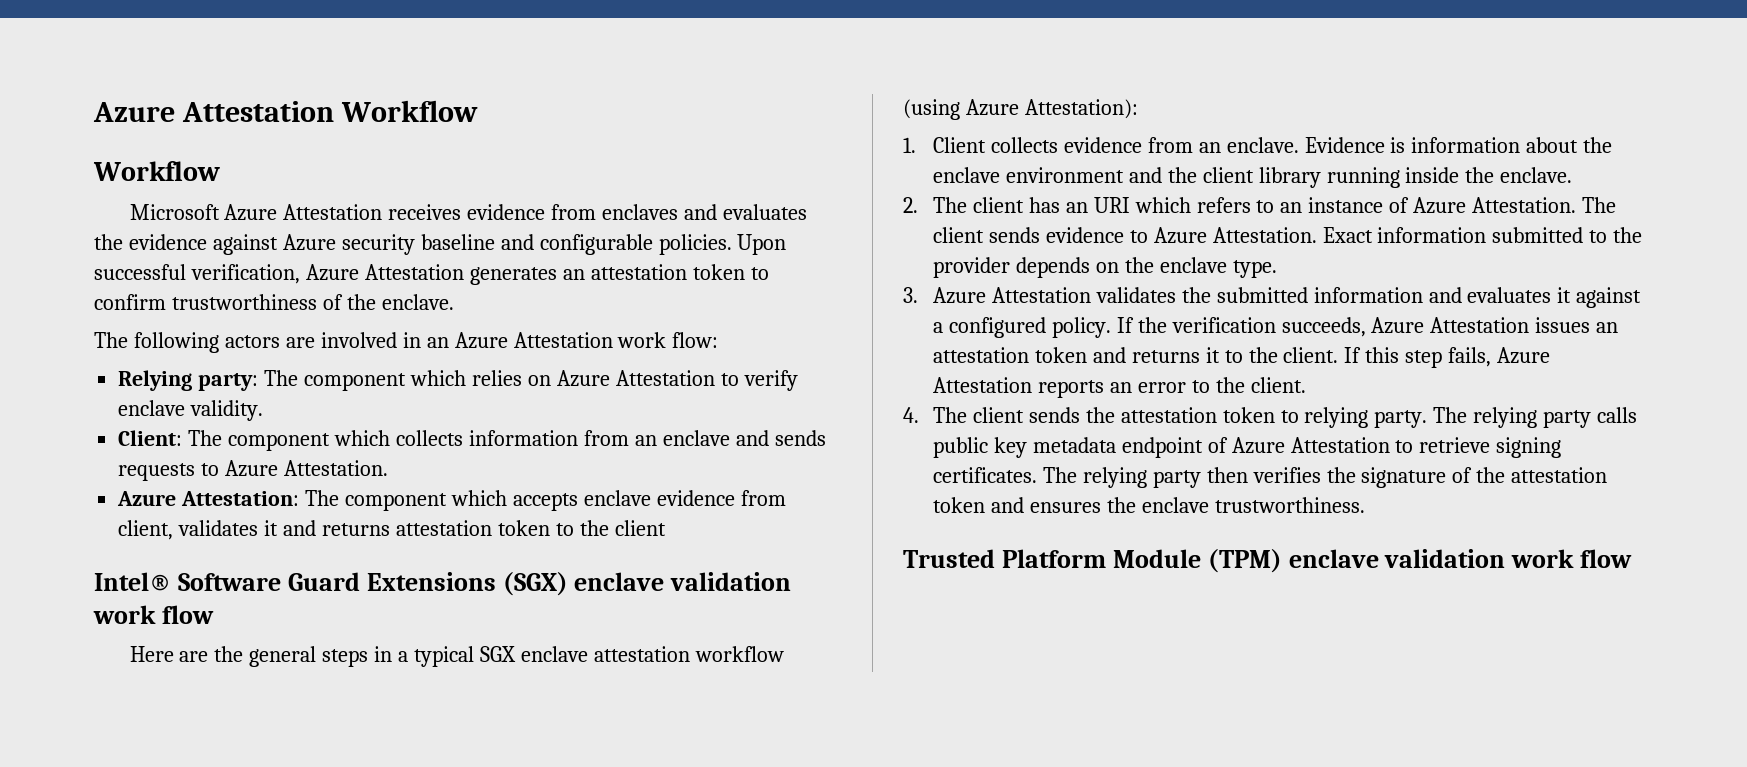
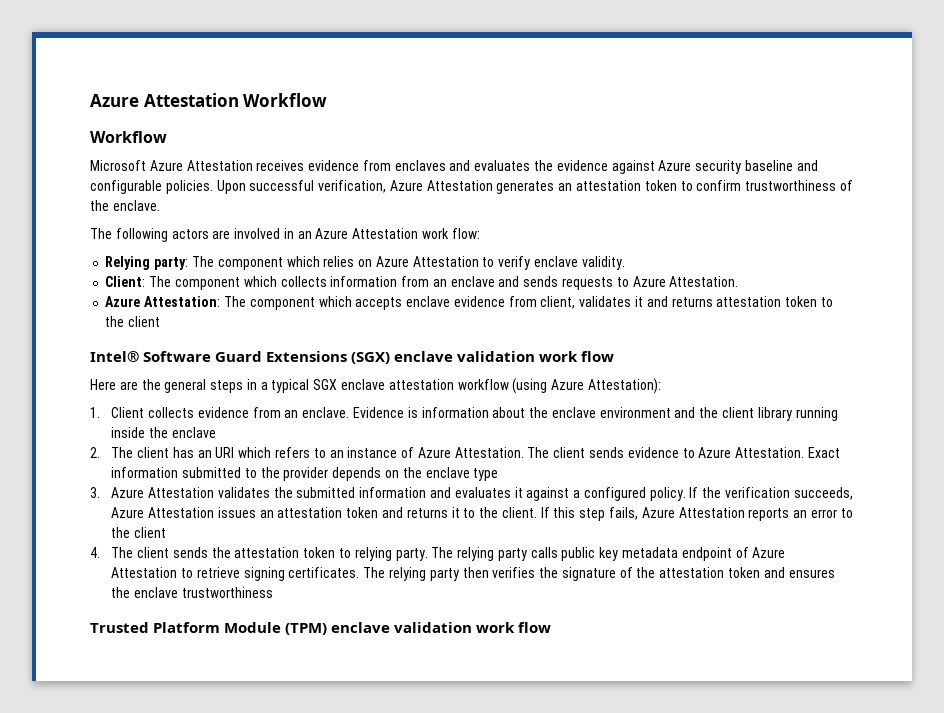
[1500,167,1573,183] enclave. -> [171,427,216,438] enclave
[1232,260,1277,278] type. -> [473,468,499,481] type
[1250,377,1306,393] client. -> [134,527,167,538] client
[1214,497,1365,513] trustworthiness. -> [181,587,273,598] trustworthiness

